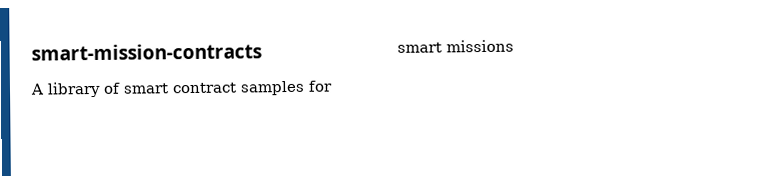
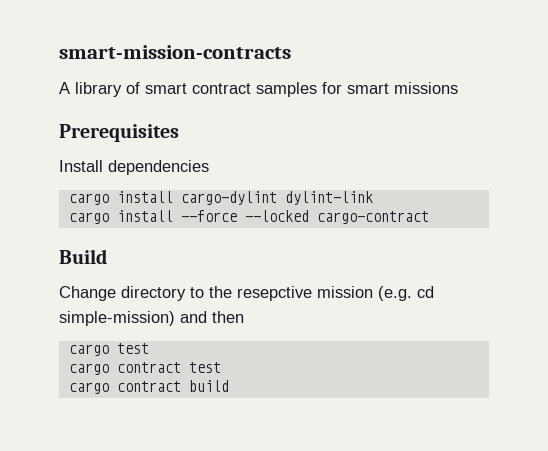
(514, 46) none -> [59,124,179,142] [59,160,209,175] [68,191,373,205] [68,210,429,224] [59,249,107,264] [59,286,434,301] [59,311,244,326] [68,343,149,356] [68,362,221,375] [68,380,229,394] // Prerequisites // Install dependencies // cargo install cargo-dylint dylint-link // cargo install --force --locked cargo-contract // Build // Change directory to the resepctive mission (e.g. cd simple-mission) and then // cargo test // cargo contract test // cargo contract build

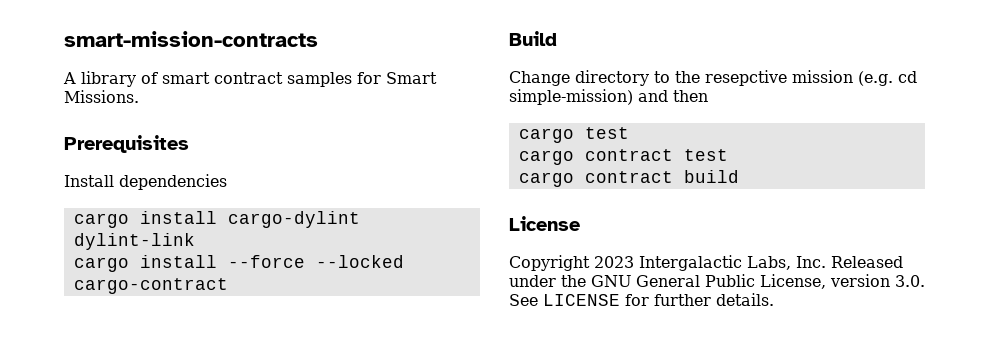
[347,82,458,94] smart missions -> [386,72,437,84] [64,90,139,103] Smart Missions.
(229, 386) none -> [509,216,580,231] [509,255,903,271] [509,274,925,289] [509,293,774,306] // License // Copyright 2023 Intergalactic Labs, Inc. Released under the GNU General Public License, version 3.0. See LICENSE for further details.

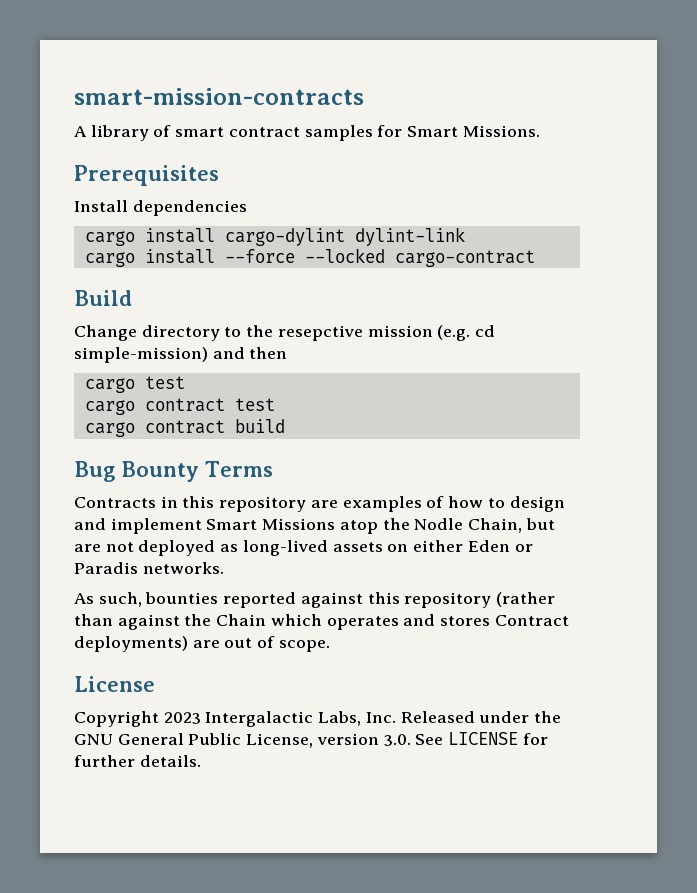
(739, 176) none -> [74,461,273,482] [74,496,565,512] [74,518,555,534] [74,540,533,556] [74,562,224,574] [74,592,556,608] [74,614,569,630] [74,636,330,652] // Bug Bounty Terms // Contracts in this repository are examples of how to design and implement Smart Missions atop the Nodle Chain, but are not deployed as long-lived assets on either Eden or Paradis networks. // As such, bounties reported against this repository (rather than against the Chain which operates and stores Contract deployments) are out of scope.

